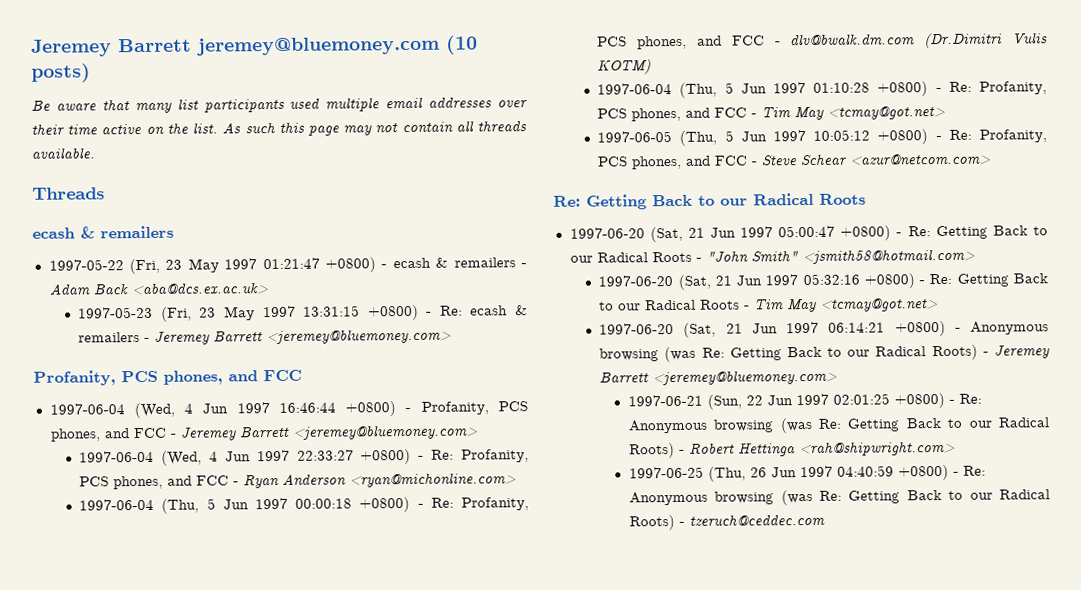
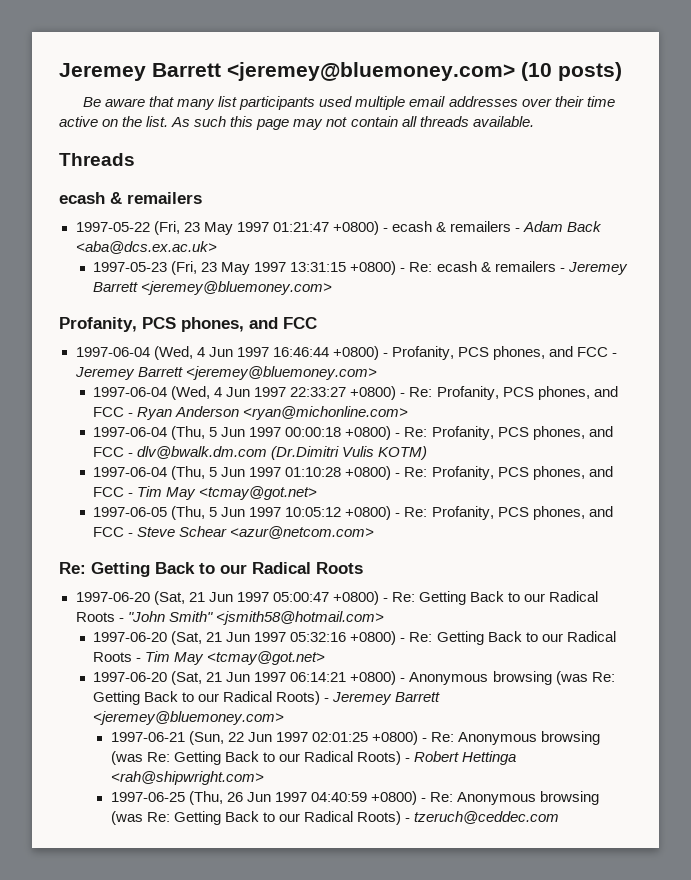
[31,36,440,57] Jeremey Barrett jeremey@bluemoney.com -> [59,62,515,81] Jeremey Barrett <jeremey@bluemoney.com>

